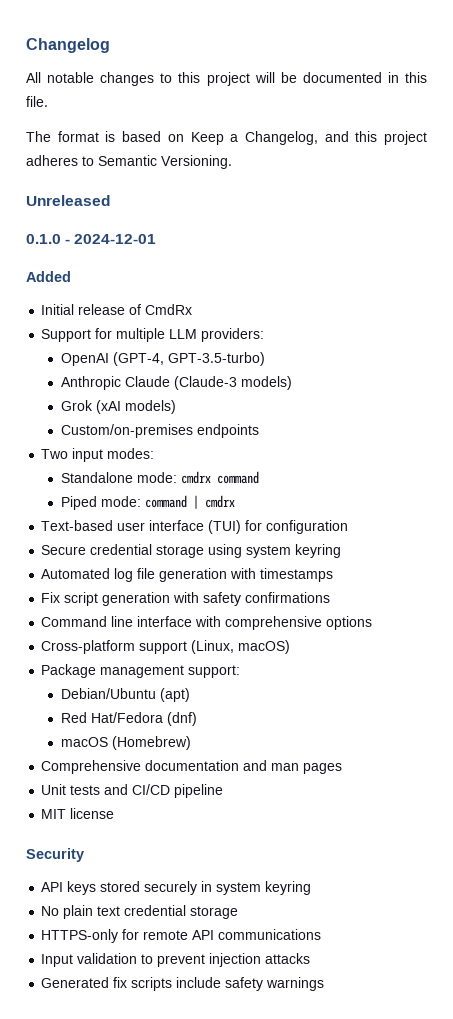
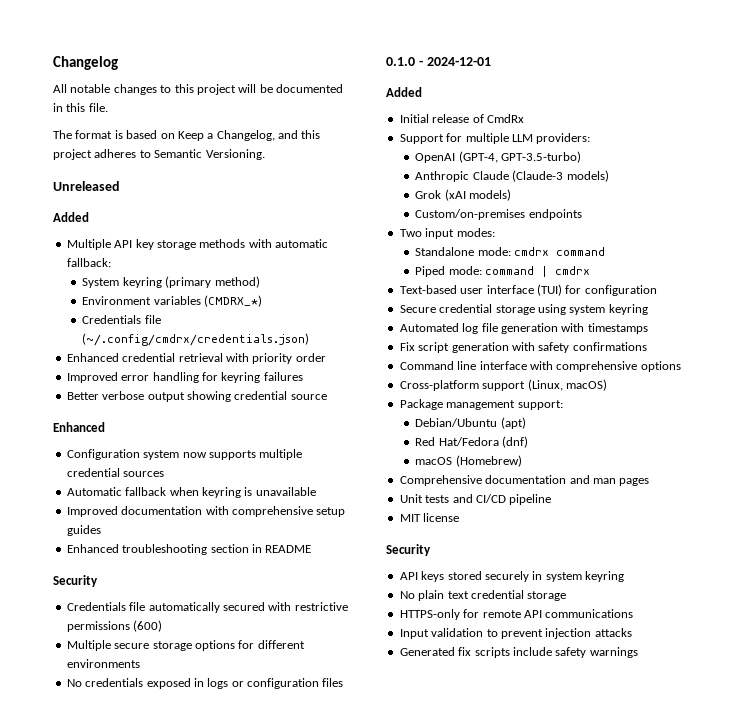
(110, 200) none -> [53,212,89,222] [66,239,328,250] [66,258,111,267] [82,276,260,288] [82,295,263,307] [82,315,161,324] [82,333,310,346] [66,353,326,364] [66,372,303,383] [66,391,327,402] [53,422,105,432] [66,449,303,460] [66,468,165,477] [66,487,316,498] [66,506,346,517] [66,525,101,536] [66,544,312,555] [53,575,98,587] [66,602,348,613] [66,620,163,632] [66,640,305,651] [66,659,140,668] [66,678,344,689] // Added // Multiple API key storage methods with automatic fallback: // System keyring (primary method) // Environment variables (CMDRX_*) // Credentials file (~/.config/cmdrx/credentials.json) // Enhanced credential retrieval with priority order // Improved error handling for keyring failures // Better verbose output showing credential source // Enhanced // Configuration system now supports multiple credential sources // Automatic fallback when keyring is unavailable // Improved documentation with comprehensive setup guides // Enhanced troubleshooting section in README // Security // Credentials file automatically secured with restrictive permissions (600) // Multiple secure storage options for different environments // No credentials exposed in logs or configuration files

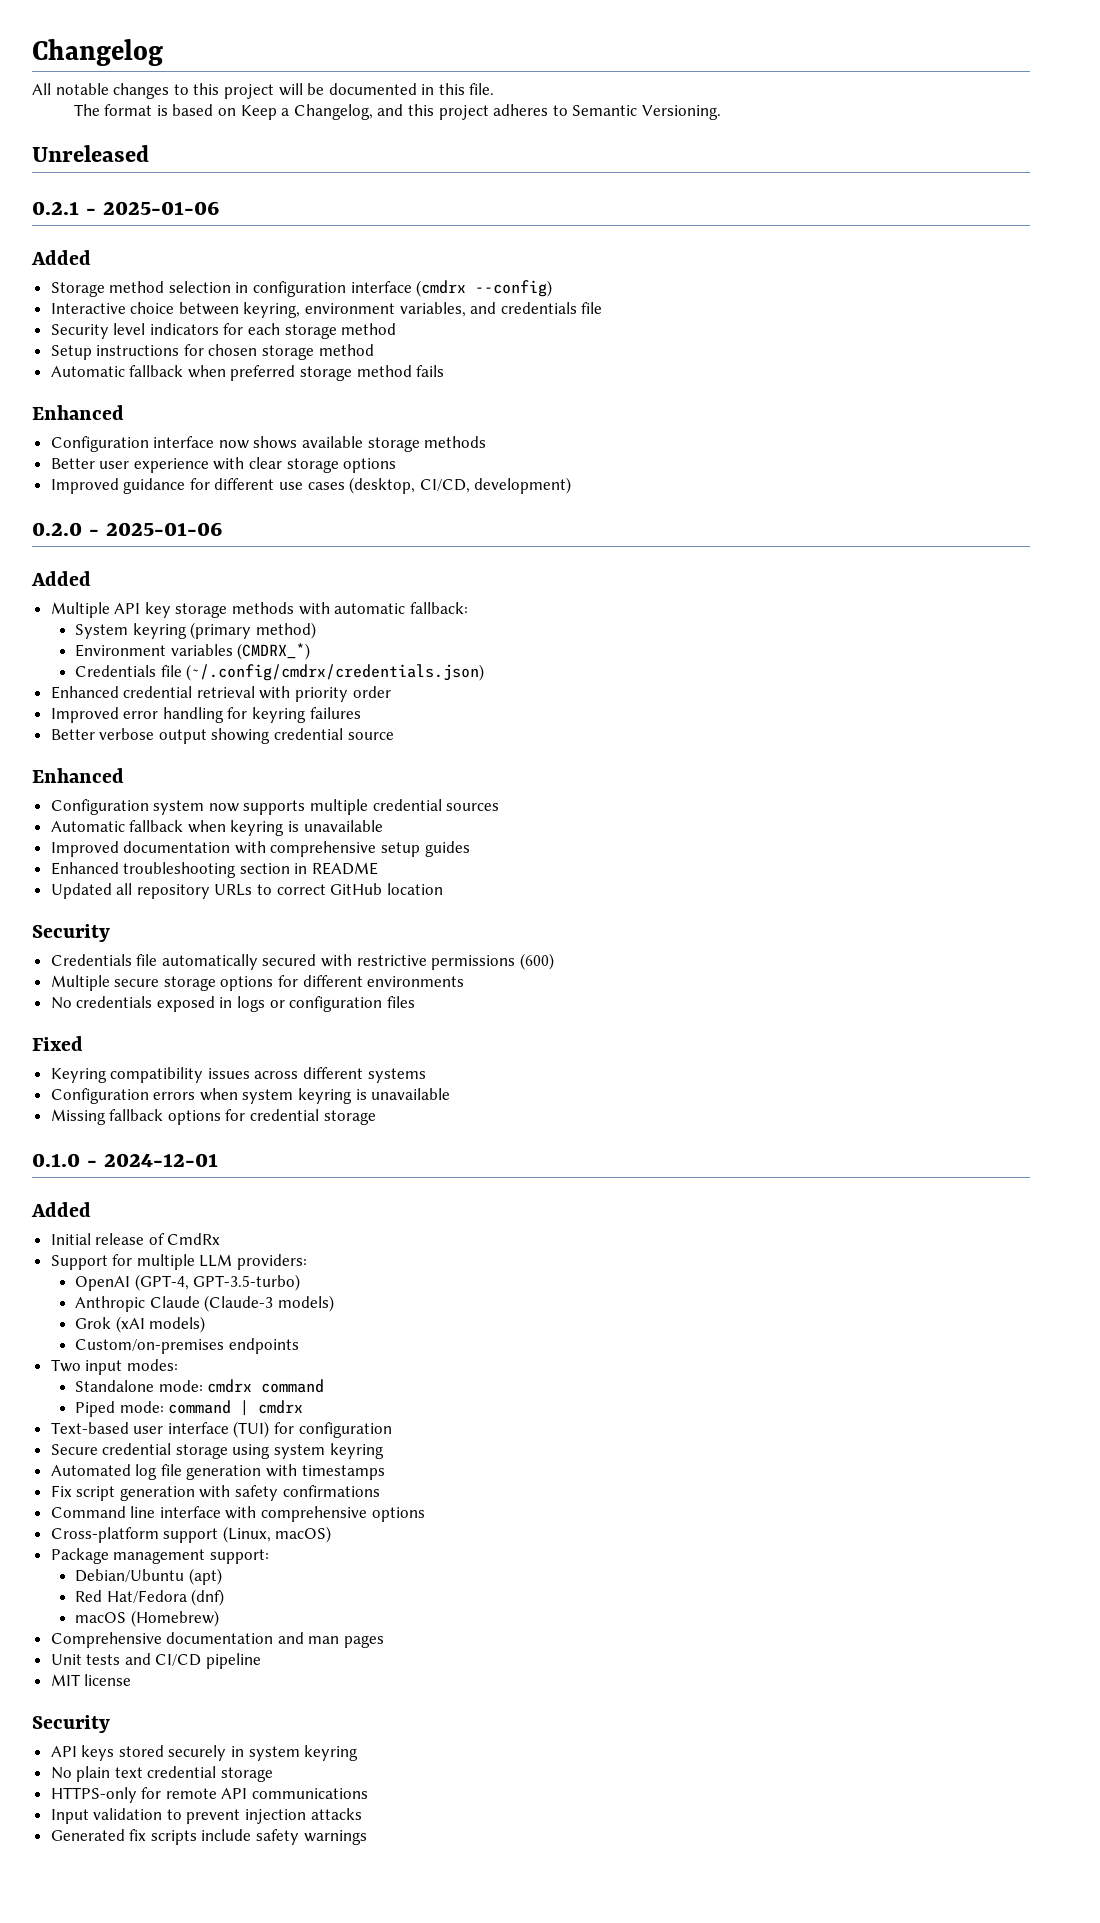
(120, 186) none -> [32,201,220,215] [31,250,91,265] [50,280,553,297] [50,302,603,318] [50,323,397,339] [50,344,374,360] [50,365,445,381] [32,405,124,420] [50,436,487,452] [50,457,397,473] [50,477,572,494] [32,522,223,536] // 0.2.1 - 2025-01-06 // Added // Storage method selection in configuration interface (cmdrx --config) // Interactive choice between keyring, environment variables, and credentials file // Security level indicators for each storage method // Setup instructions for chosen storage method // Automatic fallback when preferred storage method fails // Enhanced // Configuration interface now shows available storage methods // Better user experience with clear storage options // Improved guidance for different use cases (desktop, CI/CD, development) // 0.2.0 - 2025-01-06
(312, 549) none -> [50,883,443,899] // Updated all repository URLs to correct GitHub location
(344, 682) none -> [32,1036,83,1051] [50,1067,426,1083] [50,1088,451,1104] [50,1109,376,1125] // Fixed // Keyring compatibility issues across different systems // Configuration errors when system keyring is unavailable // Missing fallback options for credential storage

